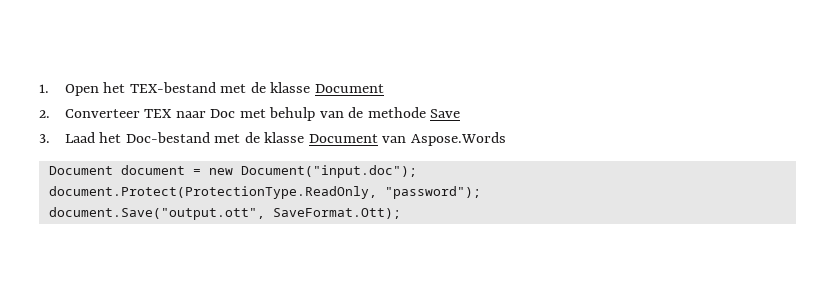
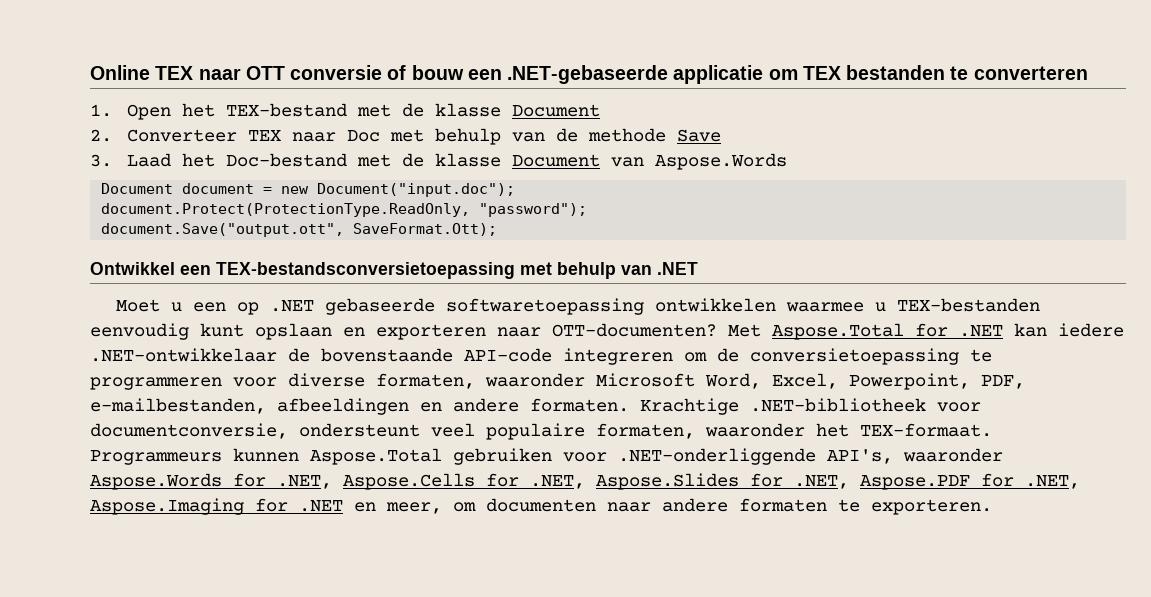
(39, 88) none -> [90,65,1088,84] Online TEX naar OTT conversie of bouw een .NET-gebaseerde applicatie om TEX bestanden te converteren //
(401, 213) none -> [90,262,698,279] [115,298,1040,315] [90,323,1124,340] [90,348,992,365] [90,373,1025,390] [90,398,981,415] [90,423,992,440] [90,448,1003,465] [90,473,1080,490] [90,498,992,515] // Ontwikkel een TEX-bestandsconversietoepassing met behulp van .NET // Moet u een op .NET gebaseerde softwaretoepassing ontwikkelen waarmee u TEX-bestanden eenvoudig kunt opslaan en exporteren naar OTT-documenten? Met Aspose.Total for .NET kan iedere .NET-ontwikkelaar de bovenstaande API-code integreren om de conversietoepassing te programmeren voor diverse formaten, waaronder Microsoft Word, Excel, Powerpoint, PDF, e-mailbestanden, afbeeldingen en andere formaten. Krachtige .NET-bibliotheek voor documentconversie, ondersteunt veel populaire formaten, waaronder het TEX-formaat. Programmeurs kunnen Aspose.Total gebruiken voor .NET-onderliggende API's, waaronder Aspose.Words for .NET, Aspose.Cells for .NET, Aspose.Slides for .NET, Aspose.PDF for .NET, Aspose.Imaging for .NET en meer, om documenten naar andere formaten te exporteren.

